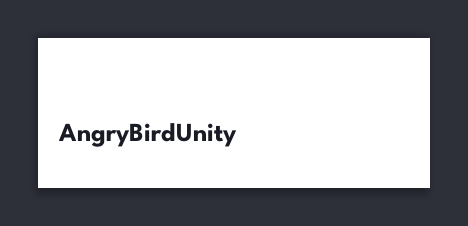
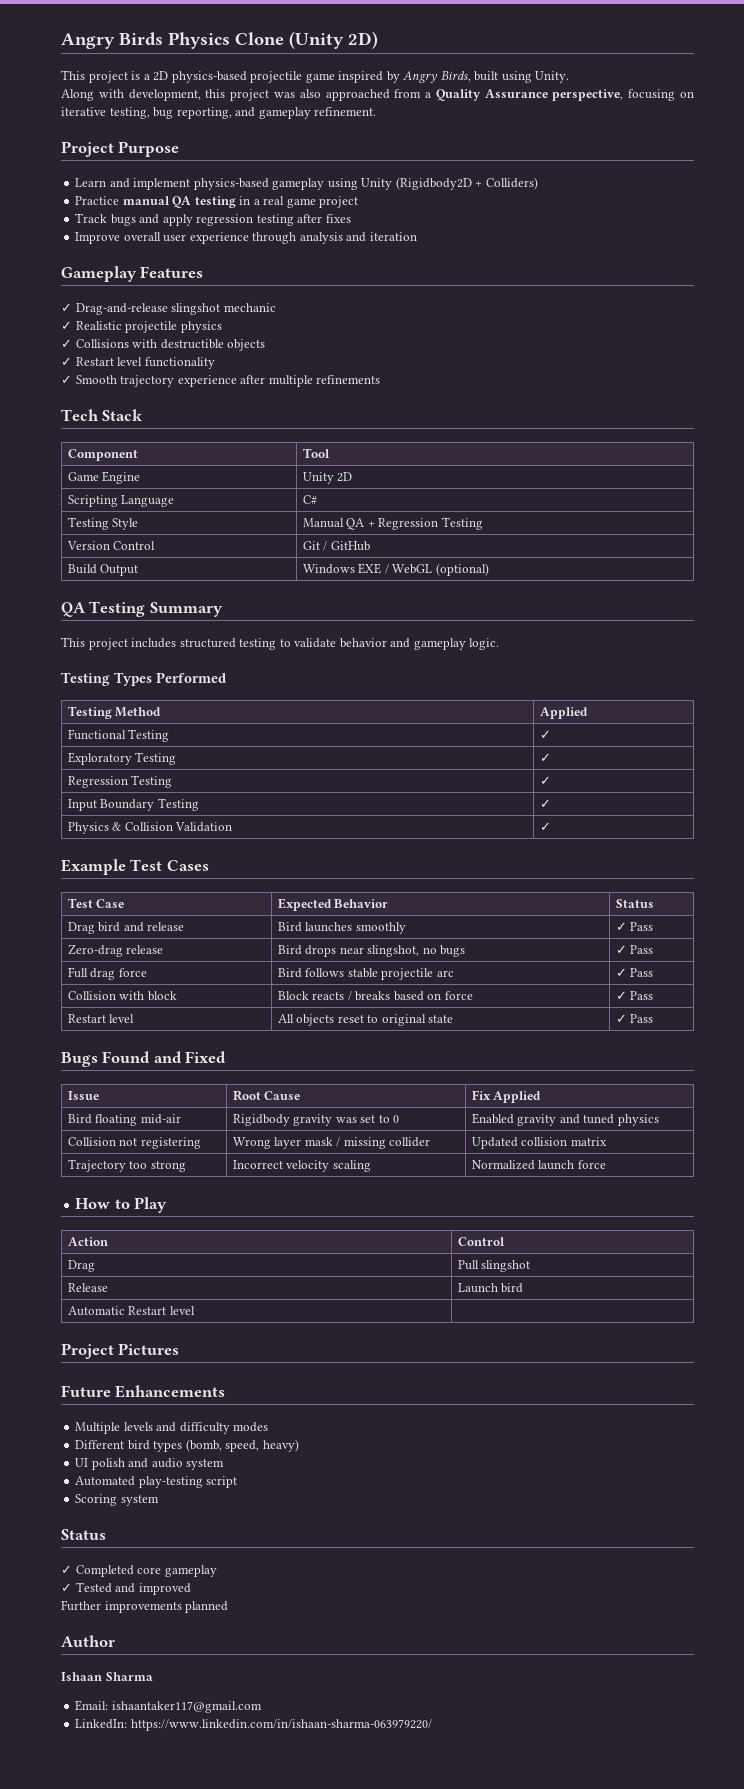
[58,123,237,147] AngryBirdUnity -> [61,31,378,49] [61,70,570,83] [61,89,694,101] [61,107,377,119] [61,141,180,157] [75,177,538,190] [75,196,359,208] [75,213,351,226] [75,232,417,244] [61,266,204,282] [61,303,276,315] [61,321,222,333] [61,339,266,351] [61,357,215,369] [61,375,381,387] [61,409,143,421] [67,449,138,461] [302,448,330,458] [67,471,141,484] [302,472,353,484] [67,495,175,507] [302,495,317,505] [67,517,139,530] [302,517,483,530] [66,541,156,550] [302,541,370,551] [67,564,139,576] [302,563,489,576] [61,601,223,617] [61,637,500,650] [61,672,226,686] [67,706,162,719] [539,707,588,719] [67,729,170,742] [539,730,551,739] [67,752,177,765] [539,753,551,762] [67,775,173,788] [539,776,551,785] [67,798,199,811] [539,799,551,808] [67,822,233,834] [539,822,551,831] [61,859,209,875] [67,898,125,908] [277,898,389,911] [615,899,654,908] [67,922,185,934] [277,922,406,934] [615,922,654,931] [67,944,164,957] [277,945,466,957] [615,945,654,954] [67,967,147,980] [277,968,454,980] [615,968,654,977] [67,991,177,1001] [277,991,473,1001] [615,991,654,1000] [67,1014,135,1023] [277,1014,454,1026] [615,1014,654,1023] [61,1051,227,1067] [67,1091,99,1100] [232,1090,301,1101] [471,1090,542,1103] [67,1114,181,1126] [232,1114,400,1126] [471,1113,659,1126] [67,1137,201,1149] [232,1137,431,1149] [471,1137,607,1149] [67,1159,186,1172] [232,1160,371,1172] [471,1160,606,1170] [75,1197,168,1213] [67,1237,108,1246] [457,1237,505,1246] [67,1260,95,1272] [457,1260,531,1272] [67,1283,108,1292] [457,1283,524,1293] [67,1306,195,1316] [61,1343,180,1359] [61,1385,226,1398] [75,1422,269,1434] [75,1439,299,1452] [75,1458,225,1470] [75,1476,238,1488] [75,1494,159,1506] [61,1529,106,1540] [61,1565,217,1577] [61,1582,191,1595] [61,1600,229,1613] [61,1635,115,1647] [61,1672,153,1681] [75,1700,262,1713] [75,1719,432,1731] Angry Birds Physics Clone (Unity 2D) // This project is a 2D physics-based projectile game inspired by Angry Birds, built using Unity. // Along with development, this project was also approached from a Quality Assurance perspective, focusing on iterative testing, bug reporting, and gameplay refinement. // Project Purpose // Learn and implement physics-based gameplay using Unity (Rigidbody2D + Colliders) // Practice manual QA testing in a real game project // Track bugs and apply regression testing after fixes // Improve overall user experience through analysis and iteration // Gameplay Features // ✓ Drag-and-release slingshot mechanic // ✓ Realistic projectile physics // ✓ Collisions with destructible objects // ✓ Restart level functionality // ✓ Smooth trajectory experience after multiple refinements // Tech Stack // Component | Tool // Game Engine | Unity 2D // Scripting Language | C# // Testing Style | Manual QA + Regression Testing // Version Control | Git / GitHub // Build Output | Windows EXE / WebGL (optional) // QA Testing Summary // This project includes structured testing to validate behavior and gameplay logic. // Testing Types Performed // Testing Method | Applied // Functional Testing | ✓ // Exploratory Testing | ✓ // Regression Testing | ✓ // Input Boundary Testing | ✓ // Physics & Collision Validation | ✓ // Example Test Cases // Test Case | Expected Behavior | Status // Drag bird and release | Bird launches smoothly | ✓ Pass // Zero-drag release | Bird drops near slingshot, no bugs | ✓ Pass // Full drag force | Bird follows stable projectile arc | ✓ Pass // Collision with block | Block reacts / breaks based on force | ✓ Pass // Restart level | All objects reset to original state | ✓ Pass // Bugs Found and Fixed // Issue | Root Cause | Fix Applied // Bird floating mid-air | Rigidbody gravity was set to 0 | Enabled gravity and tuned physics // Collision not registering | Wrong layer mask / missing collider | Updated collision matrix // Trajectory too strong | Incorrect velocity scaling | Normalized launch force // How to Play // Action | Control // Drag | Pull slingshot // Release | Launch bird // Automatic Restart level | // Project Pictures // Future Enhancements // Multiple levels and difficulty modes // Different bird types (bomb, speed, heavy) // UI polish and audio system // Automated play-testing script // Scoring system // Status // ✓ Completed core gameplay // ✓ Tested and improved // Further improvements planned // Author // Ishaan Sharma // Email: ishaantaker117@gmail.com // LinkedIn: https://www.linkedin.com/in/ishaan-sharma-063979220/

